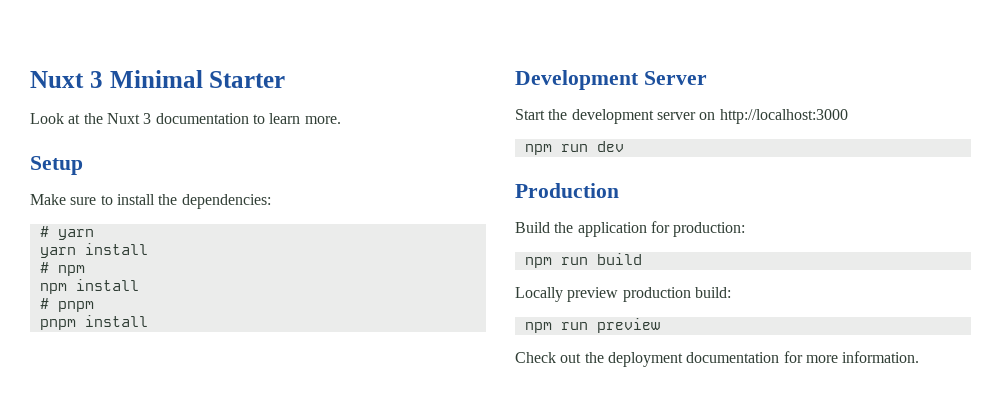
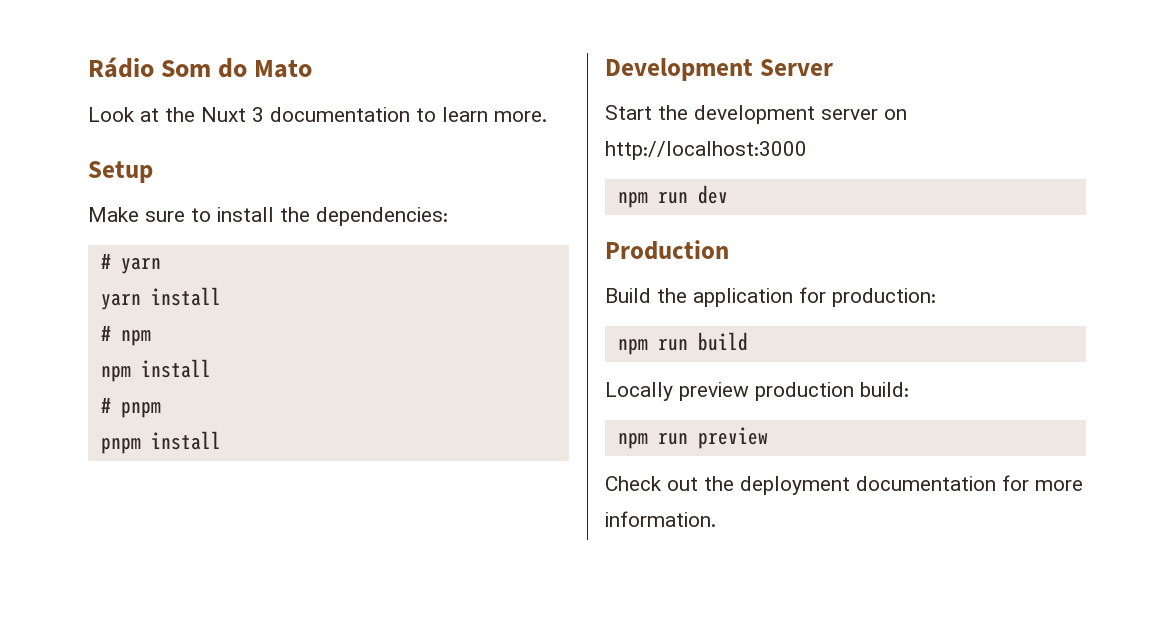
[30,70,286,88] Nuxt 3 Minimal Starter -> [88,57,313,78] Rádio Som do Mato

